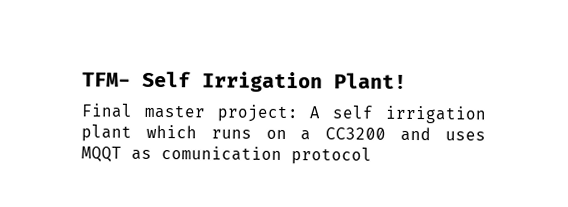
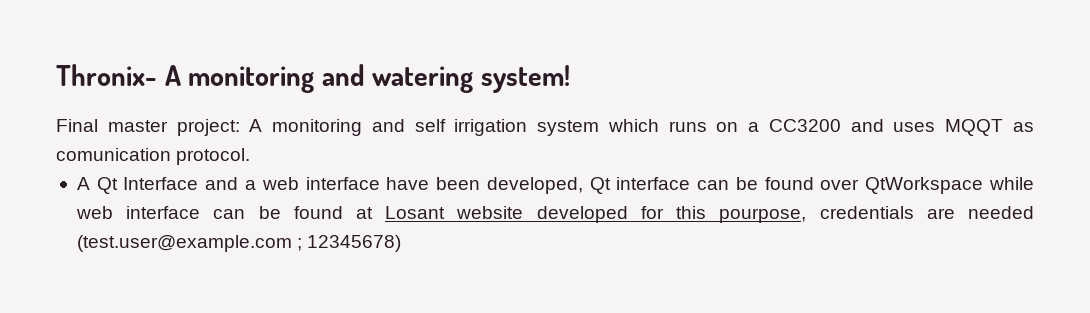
[82,70,407,93] TFM- Self Irrigation Plant! -> [56,64,570,93] Thronix- A monitoring and watering system!
(321, 112) none -> [272,119,405,136] monitoring and
[81,124,132,142] plant -> [537,120,600,136] system
[291,147,372,165] protocol -> [176,148,251,165] [76,177,1034,194] [75,206,1034,223] [76,235,402,252] protocol. // A Qt Interface and a web interface have been developed, Qt interface can be found over QtWorkspace while web interface can be found at Losant website developed for this pourpose, credentials are needed (test.user@example.com ; 12345678)

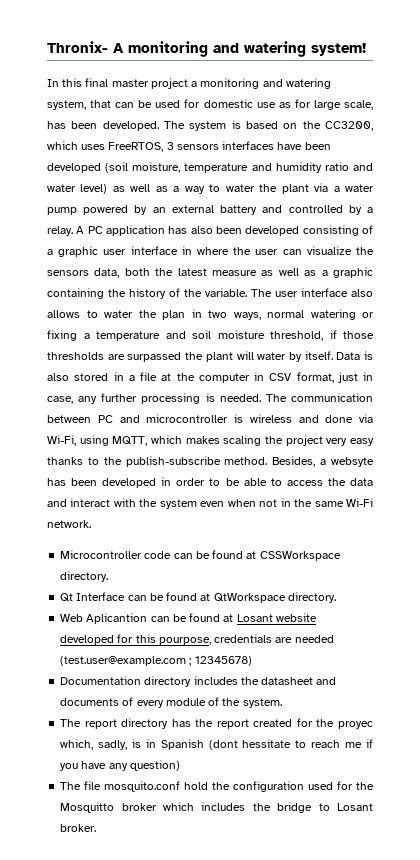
[56,119,1034,136] [56,148,251,165] [76,177,1034,194] [75,206,201,219] Final master project: A monitoring and self irrigation system which runs on a CC3200 and uses MQQT as comunication protocol. // A Qt Interface and a web interface have been developed, Qt interface can be found over QtWorkspace while web interface -> [47,78,331,89] [47,99,373,110] [47,120,374,131] [47,141,331,152] [47,162,373,173] [47,183,374,194] [47,205,373,215] [47,225,373,236] [47,246,374,257] [47,267,373,278] [47,288,373,299] [47,309,374,320] [47,330,374,341] [47,351,373,362] [47,372,373,383] [47,393,373,404] [47,414,373,423] [47,435,374,446] [47,456,374,467] [47,477,373,488] [47,498,373,509] [47,520,91,528] [60,550,341,561] [60,571,109,582] [60,592,336,603] [60,613,148,624] In this final master project a monitoring and watering system, that can be used for domestic use as for large scale, has been developed. The system is based on the CC3200, which uses FreeRTOS, 3 sensors interfaces have been developed (soil moisture, temperature and humidity ratio and water level) as well as a way to water the plant via a water pump powered by an external battery and controlled by a relay. A PC application has also been developed consisting of a graphic user interface in where the user can visualize the sensors data, both the latest measure as well as a graphic containing the history of the variable. The user interface also allows to water the plan in two ways, normal watering or fixing a temperature and soil moisture threshold, if those thresholds are surpassed the plant will water by itself. Data is also stored in a file at the computer in CSV format, just in case, any further processing is needed. The communication between PC and microcontroller is wireless and done via Wi-Fi, using MQTT, which makes scaling the project very easy thanks to the publish-subscribe method. Besides, a websyte has been developed in order to be able to access the data and interact with the system even when not in the same Wi-Fi network. // Microcontroller code can be found at CSSWorkspace directory. // Qt Interface can be found at QtWorkspace directory. // Web Aplicantion
(402, 243) none -> [60,676,337,687] [60,697,282,708] [60,718,374,729] [60,739,373,750] [60,760,180,771] [60,781,375,792] [60,802,373,813] [60,824,97,832] // Documentation directory includes the datasheet and documents of every module of the system. // The report directory has the report created for the proyec which, sadly, is in Spanish (dont hessitate to reach me if you have any question) // The file mosquito.conf hold the configuration used for the Mosquitto broker which includes the bridge to Losant broker.

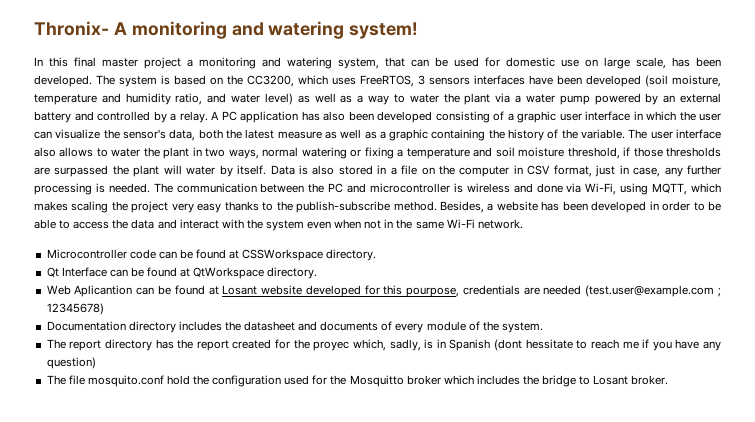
[278,99,311,108] as for -> [585,59,598,67] on
[324,162,349,171] ratio -> [175,93,203,105] ratio,
[196,247,229,255] where -> [646,111,676,121] which
[47,270,89,276] sensors -> [122,129,166,139] sensor's
[162,310,185,320] plan -> [163,147,190,159] plant
[161,373,172,381] at -> [421,167,435,175] on
(91, 419) none -> [308,183,325,193] the
[330,457,374,467] websyte -> [496,201,538,211] website

